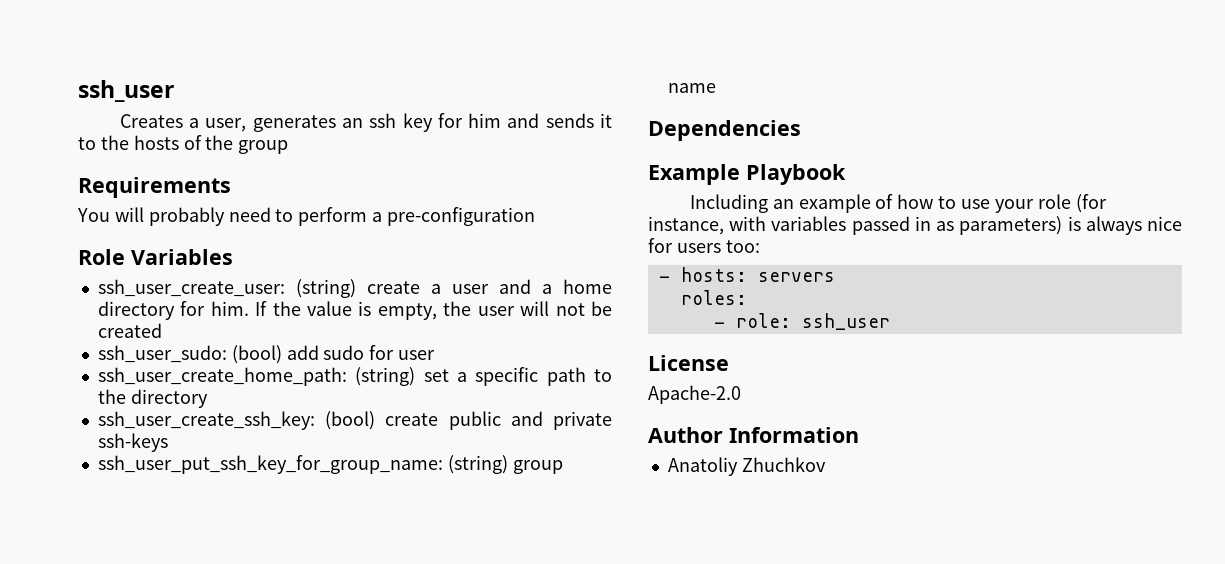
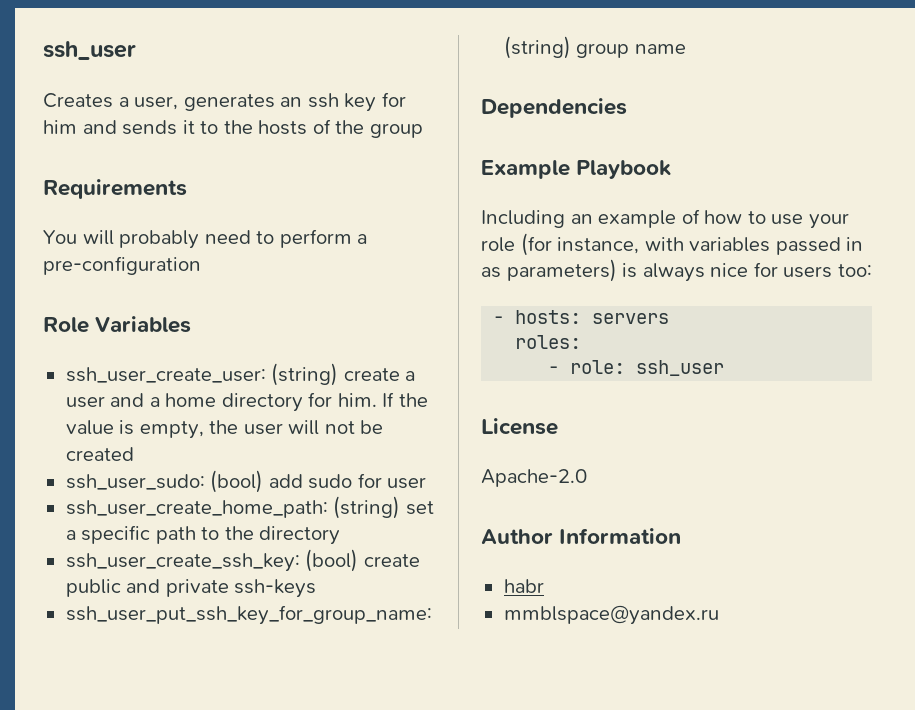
[667,457,826,476] Anatoliy Zhuchkov -> [503,579,544,593] [503,605,719,625] habr // mmblspace@yandex.ru

